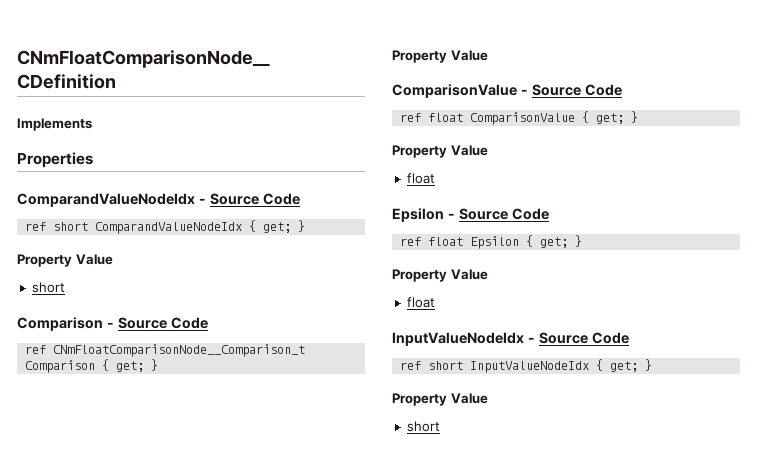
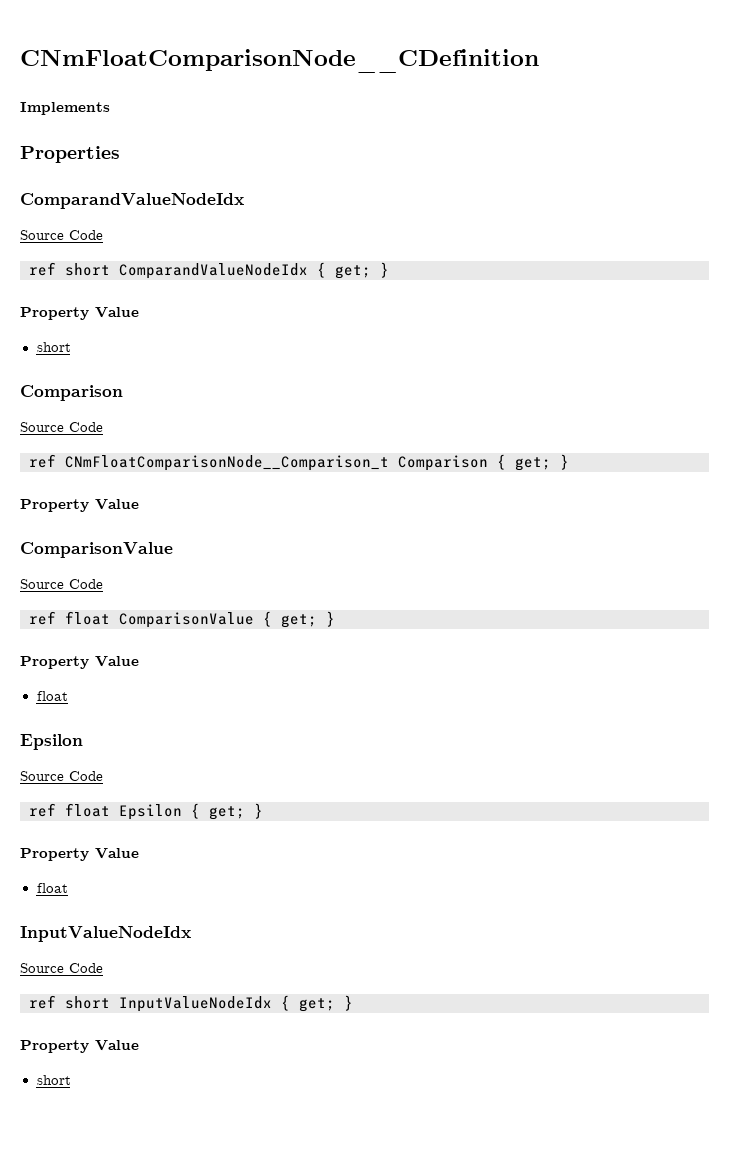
[198,198,206,204] - -> (244, 201) //
[106,322,114,328] - -> (123, 393) //
[520,89,528,95] - -> (173, 550) //
[447,213,455,219] - -> (83, 742) //
[527,337,535,343] - -> (191, 934) //

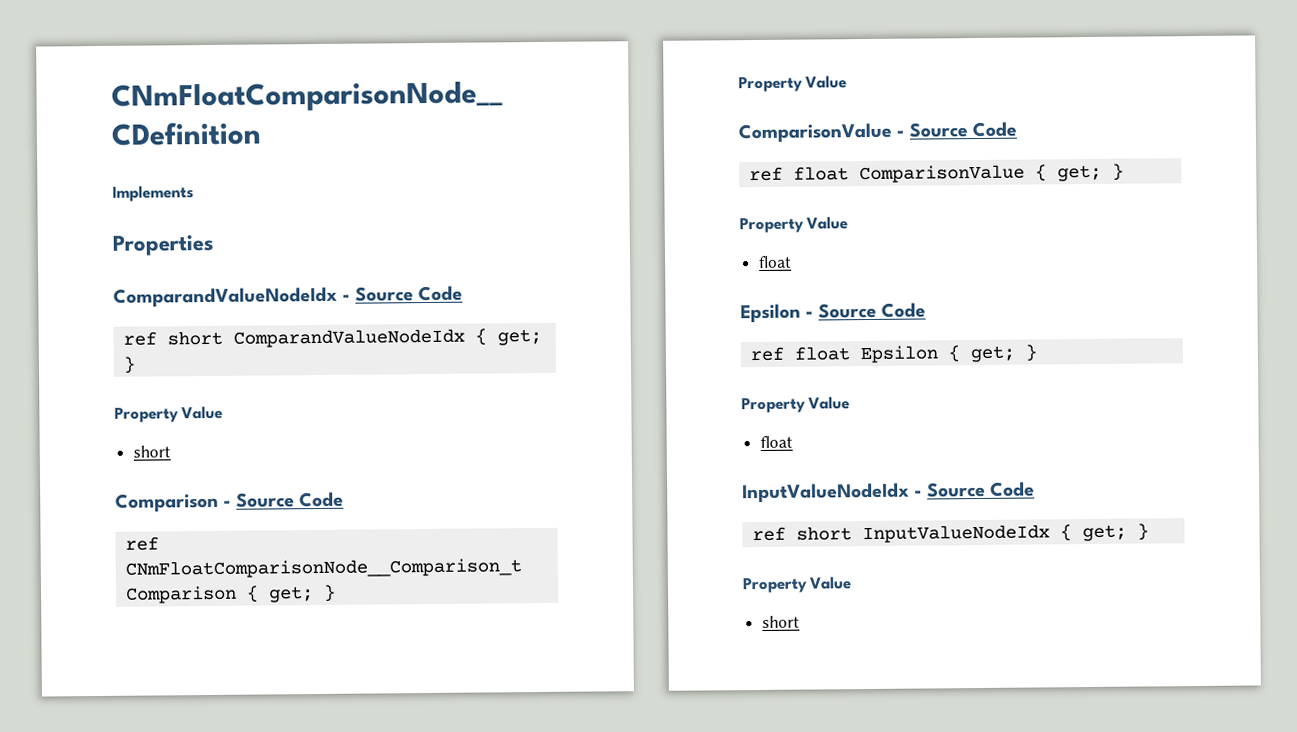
(244, 201) // -> [342,294,351,301] -
(123, 393) // -> [223,500,232,507] -
(173, 550) // -> [896,130,905,137] -
(83, 742) // -> [805,311,814,318] -
(191, 934) // -> [914,490,923,497] -

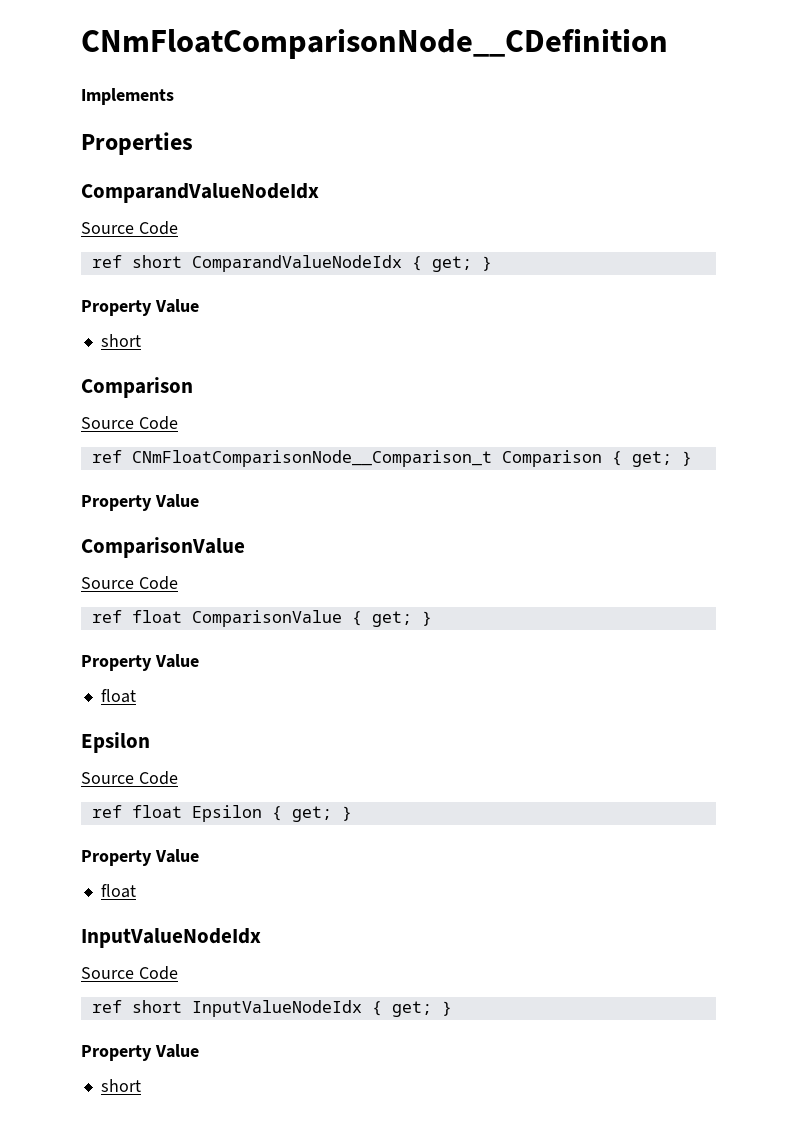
[342,294,351,301] - -> (319, 193) //
[223,500,232,507] - -> (193, 387) //
[896,130,905,137] - -> (245, 547) //
[805,311,814,318] - -> (150, 742) //
[914,490,923,497] - -> (261, 938) //

